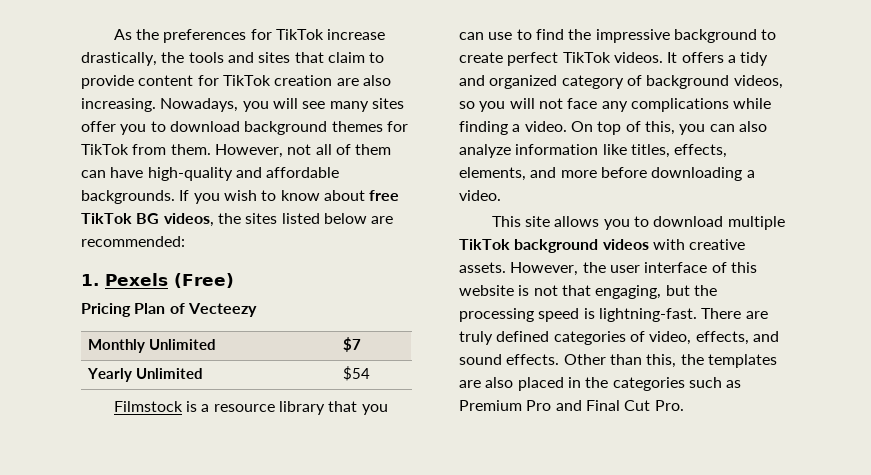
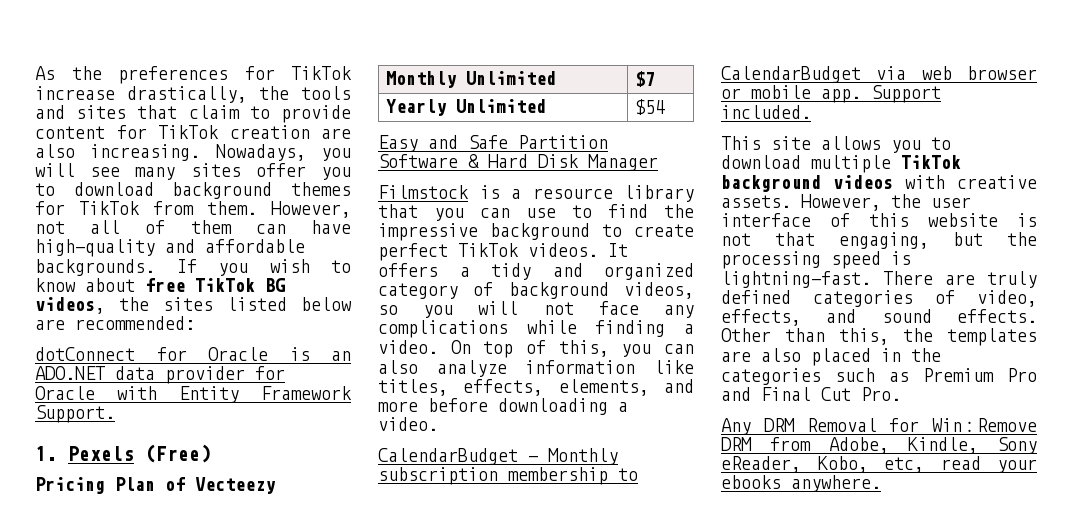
(185, 241) none -> [35,347,351,361] [35,366,285,384] [35,386,352,403] [35,405,115,423] // dotConnect for Oracle is an ADO.NET data provider for Oracle with Entity Framework Support.
(371, 373) none -> [378,135,608,152] [378,154,658,171] // Easy and Safe Partition Software & Hard Disk Manager
(501, 195) none -> [378,448,618,465] [378,467,638,485] [721,66,1037,83] [721,85,941,103] [721,105,811,119] // CalendarBudget - Monthly subscription membership to CalendarBudget via web browser or mobile app. Support included.
(684, 405) none -> [721,418,1037,435] [721,437,1037,454] [721,456,1037,473] [721,475,881,492] // Any DRM Removal for Win：Remove DRM from Adobe, Kindle, Sony eReader, Kobo, etc, read your ebooks anywhere.

